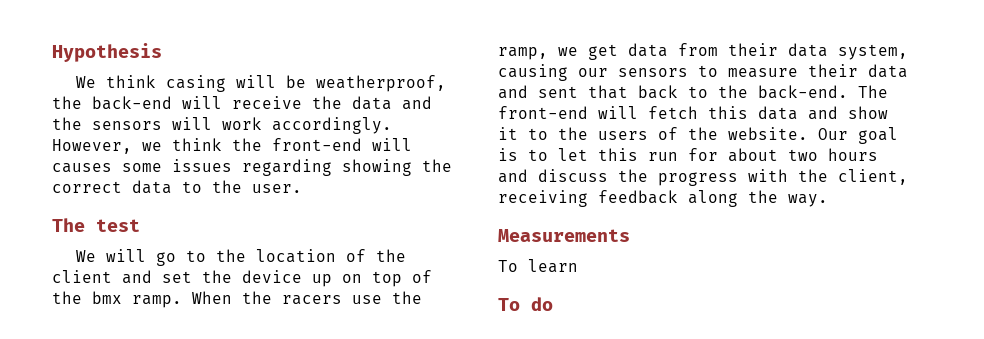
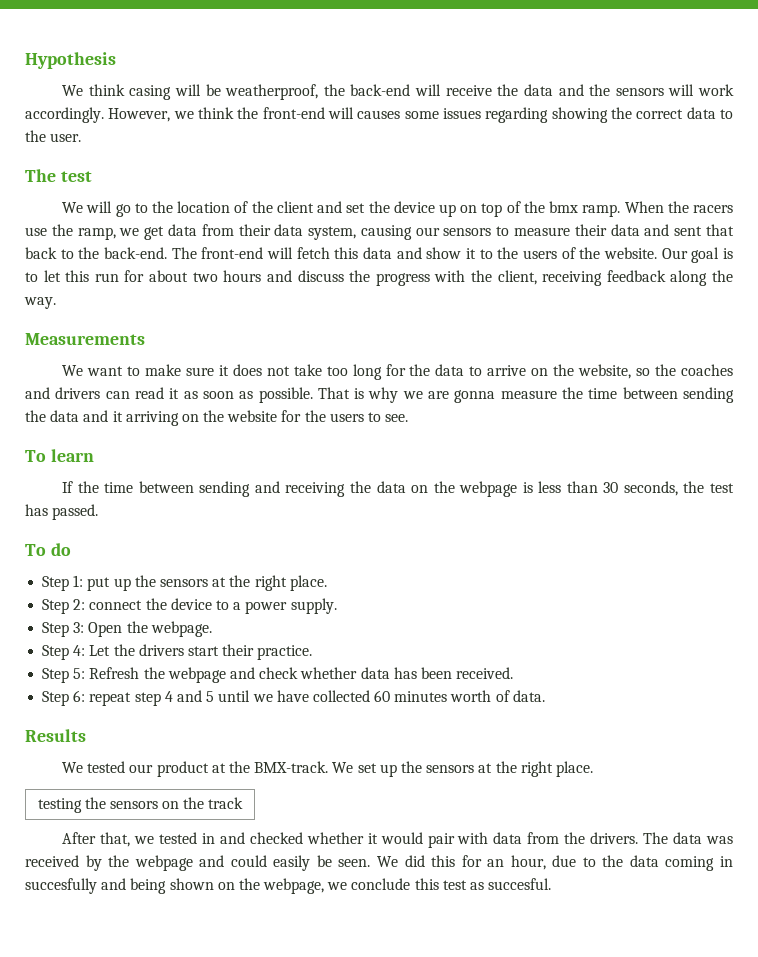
[498,259,578,273] [498,297,553,311] To learn // To do -> [62,364,733,380] [25,387,734,403] [25,410,409,426] [25,449,94,462] [62,481,735,497] [25,504,99,520] [25,543,71,556] [42,575,327,591] [42,598,337,614] [42,621,212,637] [42,644,313,660] [42,667,514,683] [42,690,545,706] [25,729,86,742] [62,761,593,777] [37,797,244,813] [62,832,733,848] [25,855,733,871] [25,878,552,894] We want to make sure it does not take too long for the data to arrive on the website, so the coaches and drivers can read it as soon as possible. That is why we are gonna measure the time between sending the data and it arriving on the website for the users to see. // To learn // If the time between sending and receiving the data on the webpage is less than 30 seconds, the test has passed. // To do // Step 1: put up the sensors at the right place. // Step 2: connect the device to a power supply. // Step 3: Open the webpage. // Step 4: Let the drivers start their practice. // Step 5: Refresh the webpage and check whether data has been received. // Step 6: repeat step 4 and 5 until we have collected 60 minutes worth of data. // Results // We tested our product at the BMX-track. We set up the sensors at the right place. // testing the sensors on the track // After that, we tested in and checked whether it would pair with data from the drivers. The data was received by the webpage and could easily be seen. We did this for an hour, due to the data coming in succesfully and being shown on the webpage, we conclude this test as succesful.

